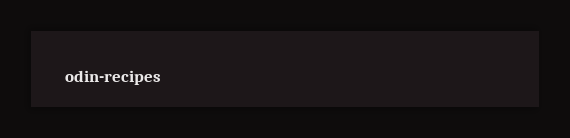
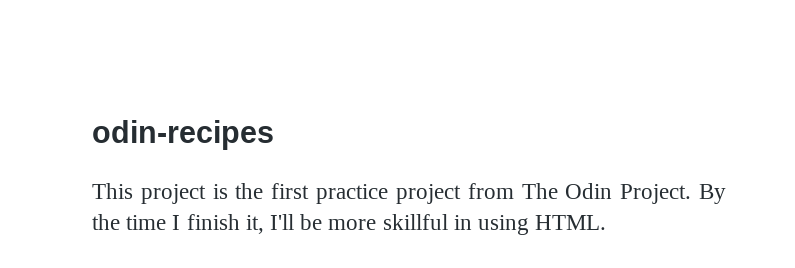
(161, 77) none -> [92,183,726,204] [92,214,607,235] // This project is the first practice project from The Odin Project. By the time I finish it, I'll be more skillful in using HTML.

